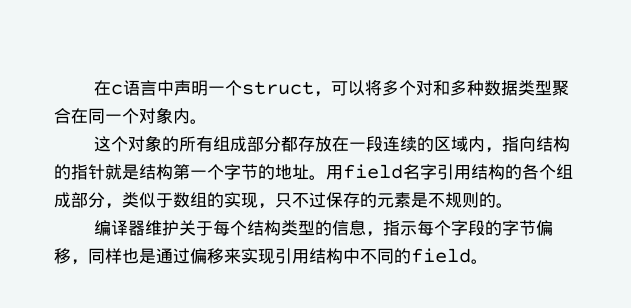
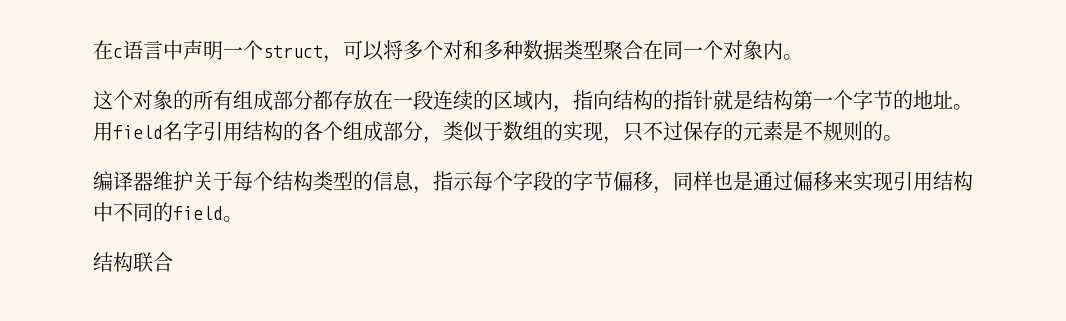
(488, 261) none -> [93,252,173,272] // 结构联合

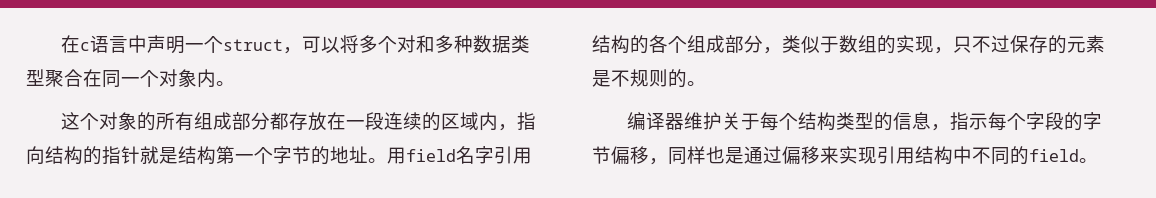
[93,252,173,272] // 结构联合 -> (1098, 160) none

